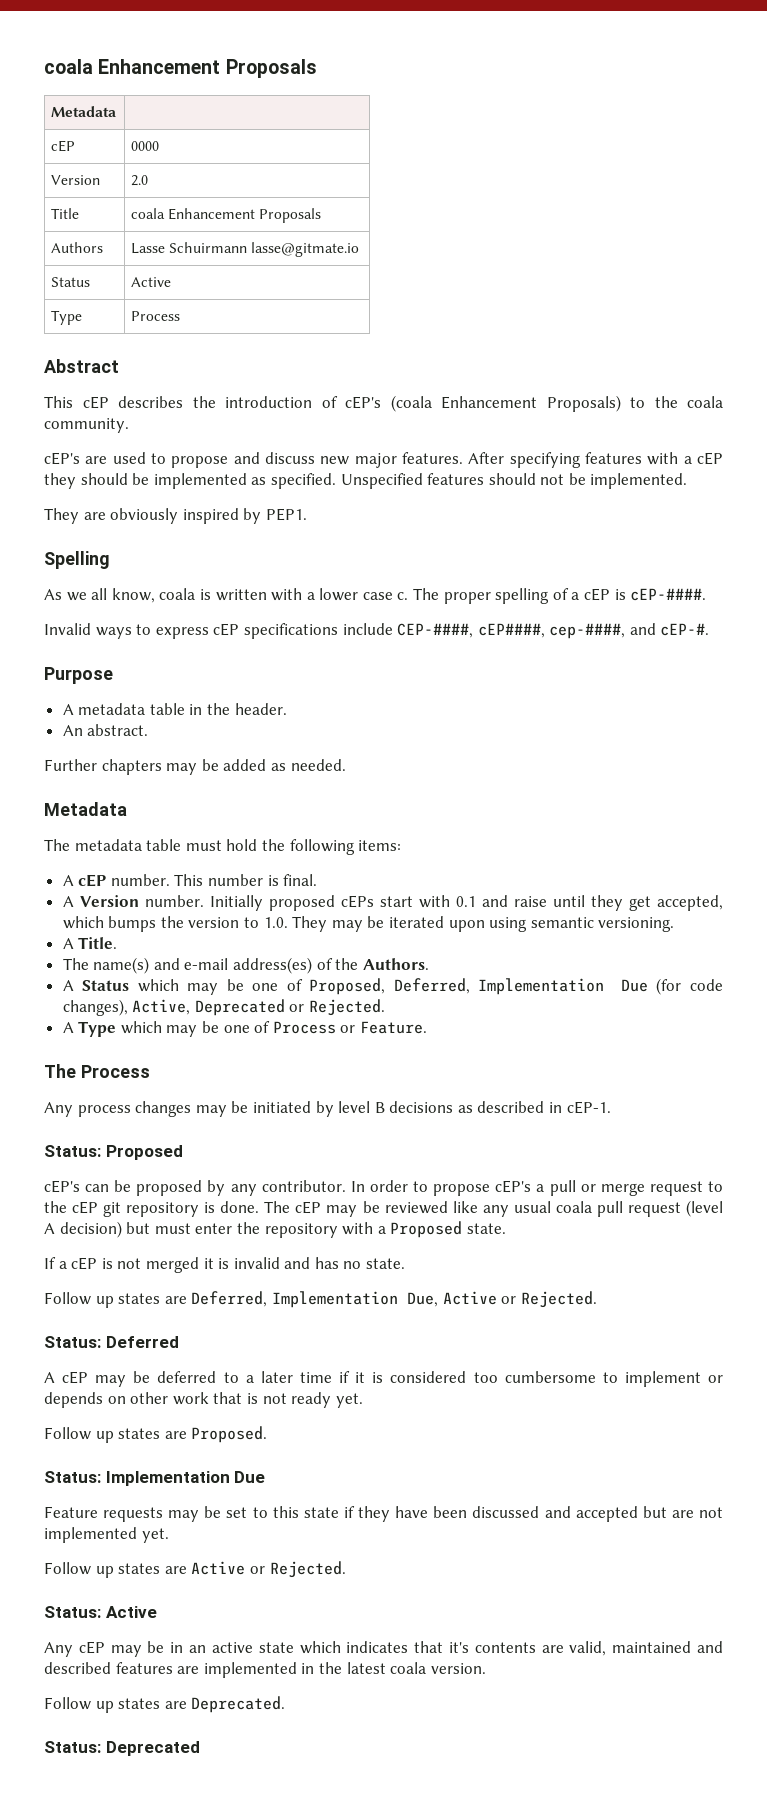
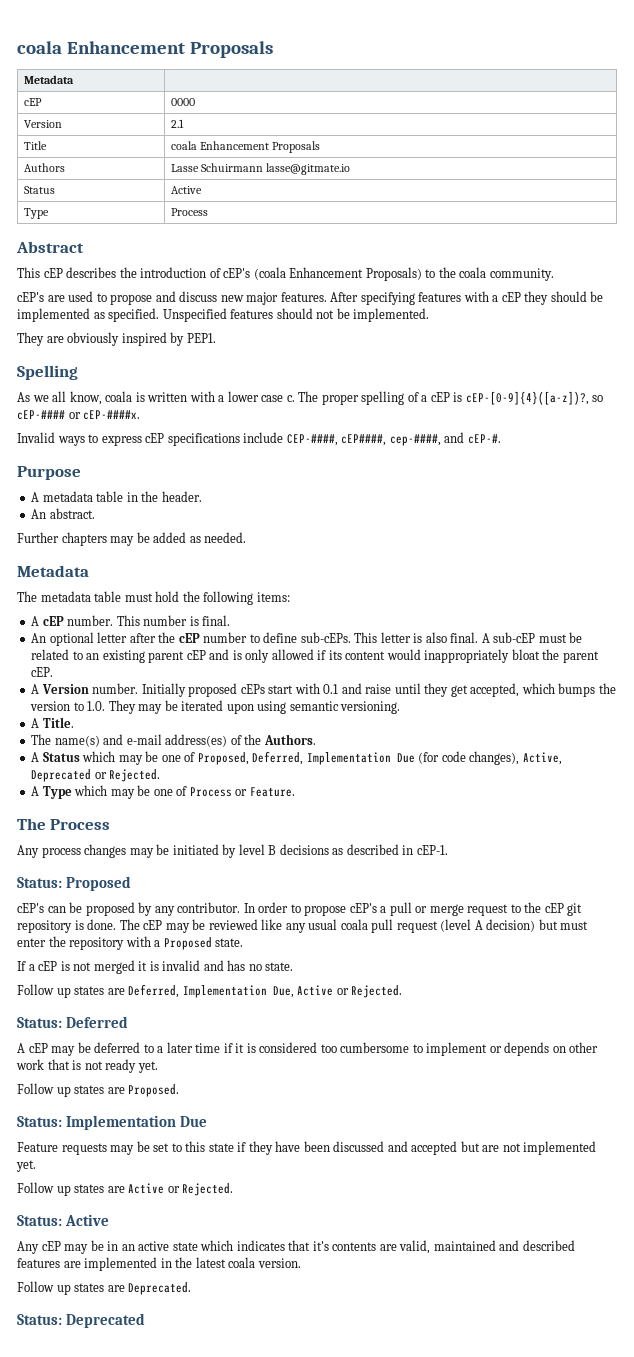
[131,175,149,186] 2.0 -> [170,119,184,128] 2.1
[630,588,707,601] cEP-####. -> [465,391,604,405] [17,410,141,420] cEP-[0-9]{4}([a-z])?, so cEP-#### or cEP-####x.
(318, 880) none -> [31,632,583,646] [31,649,599,663] [31,667,54,677] // An optional letter after the cEP number to define sub-cEPs. This letter is also final. A sub-cEP must be related to an existing parent cEP and is only allowed if its content would inappropriately bloat the parent cEP.

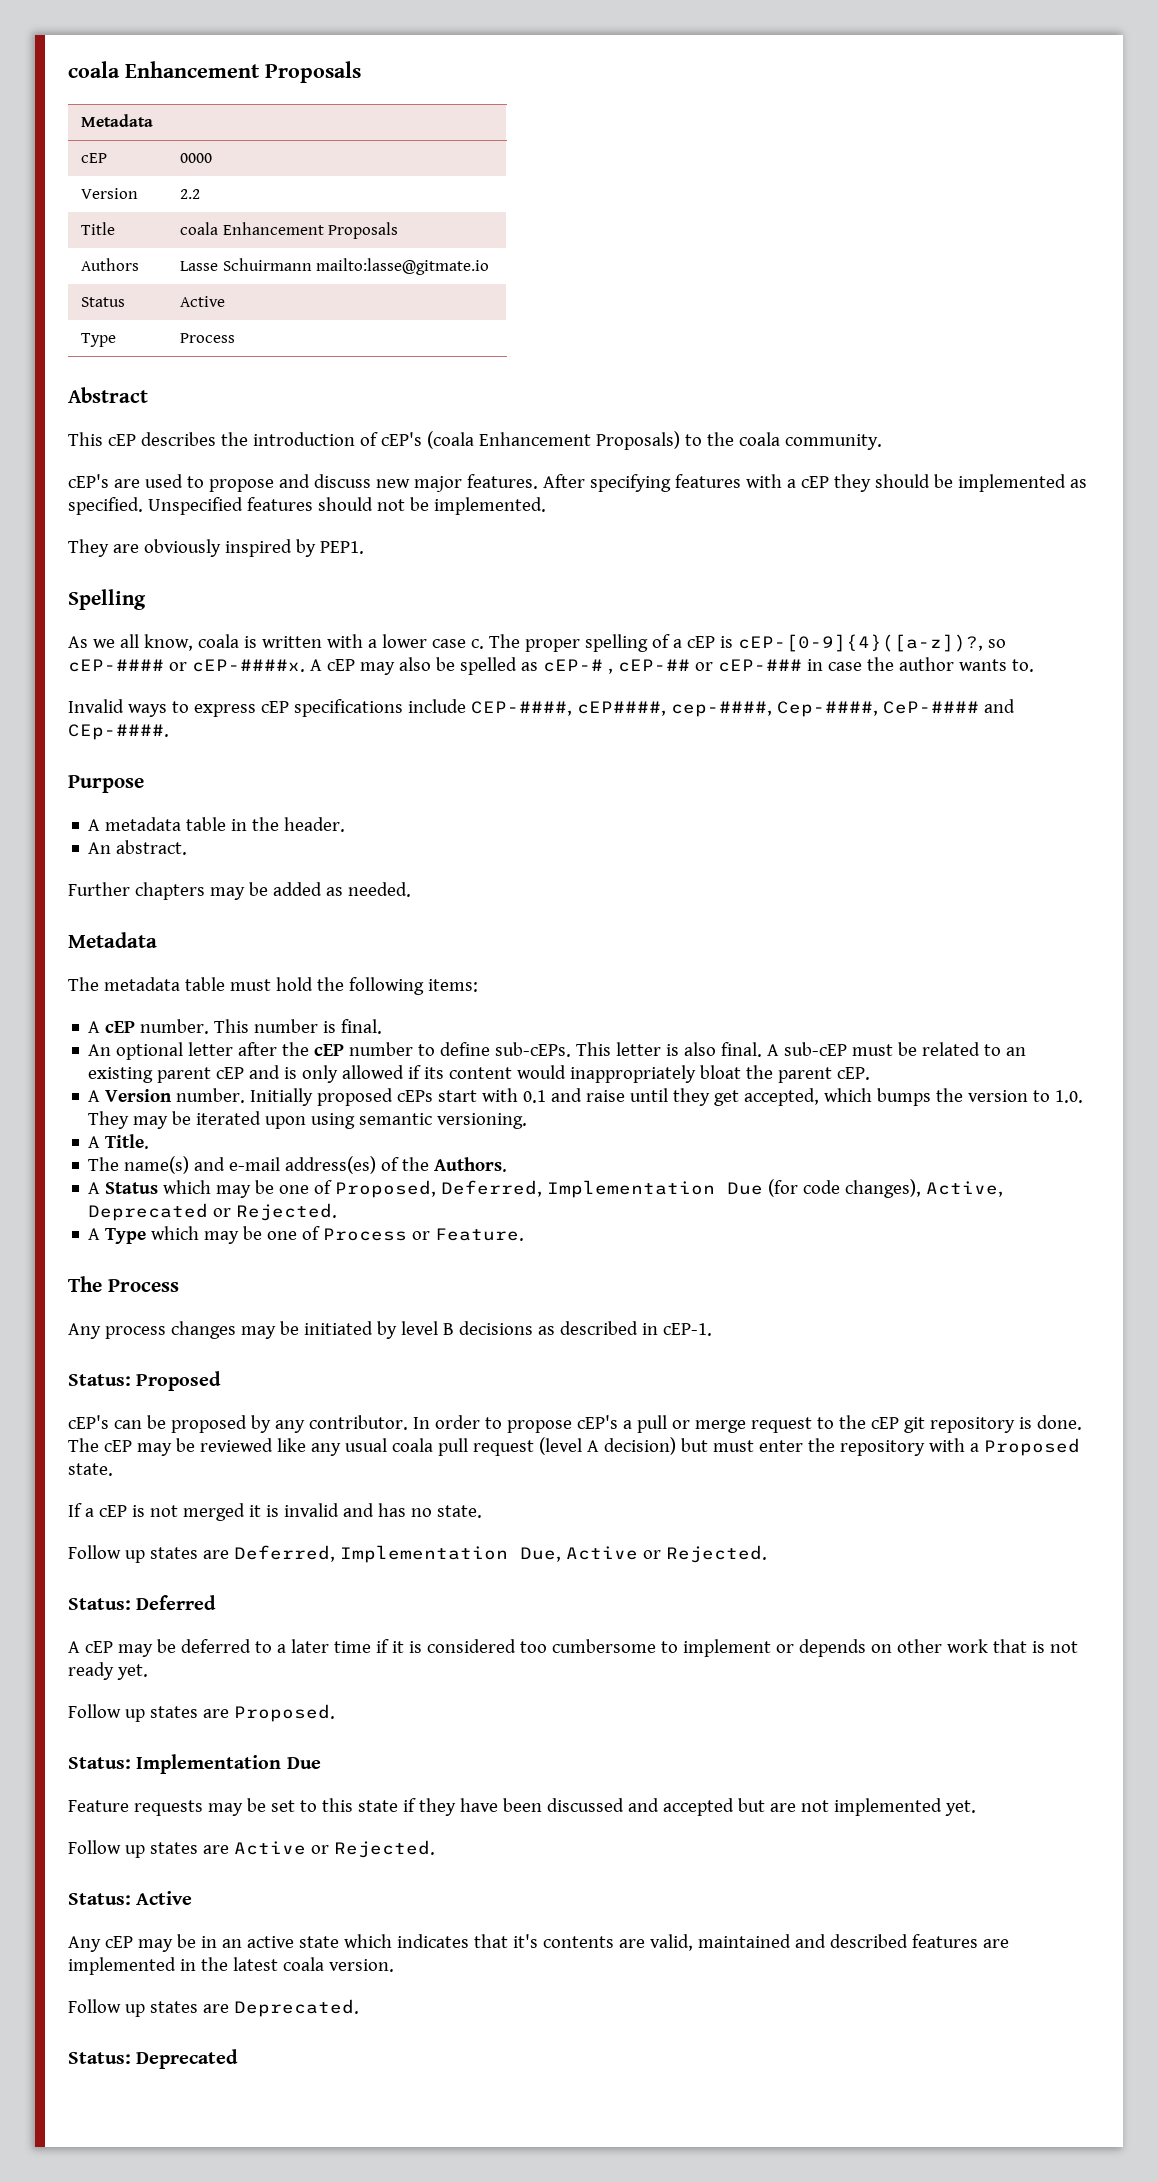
[170,119,184,128] 2.1 -> [180,189,201,199] 2.2
[266,163,351,175] lasse@gitmate.io -> [316,258,490,275] mailto:lasse@gitmate.io
(141, 415) none -> [309,657,1034,675] A cEP may also be spelled as cEP-# , cEP-## or cEP-### in case the author wants to.
[444,432,501,444] and cEP-#. -> [776,699,1015,717] [68,724,169,740] Cep-####, CeP-#### and CEp-####.

